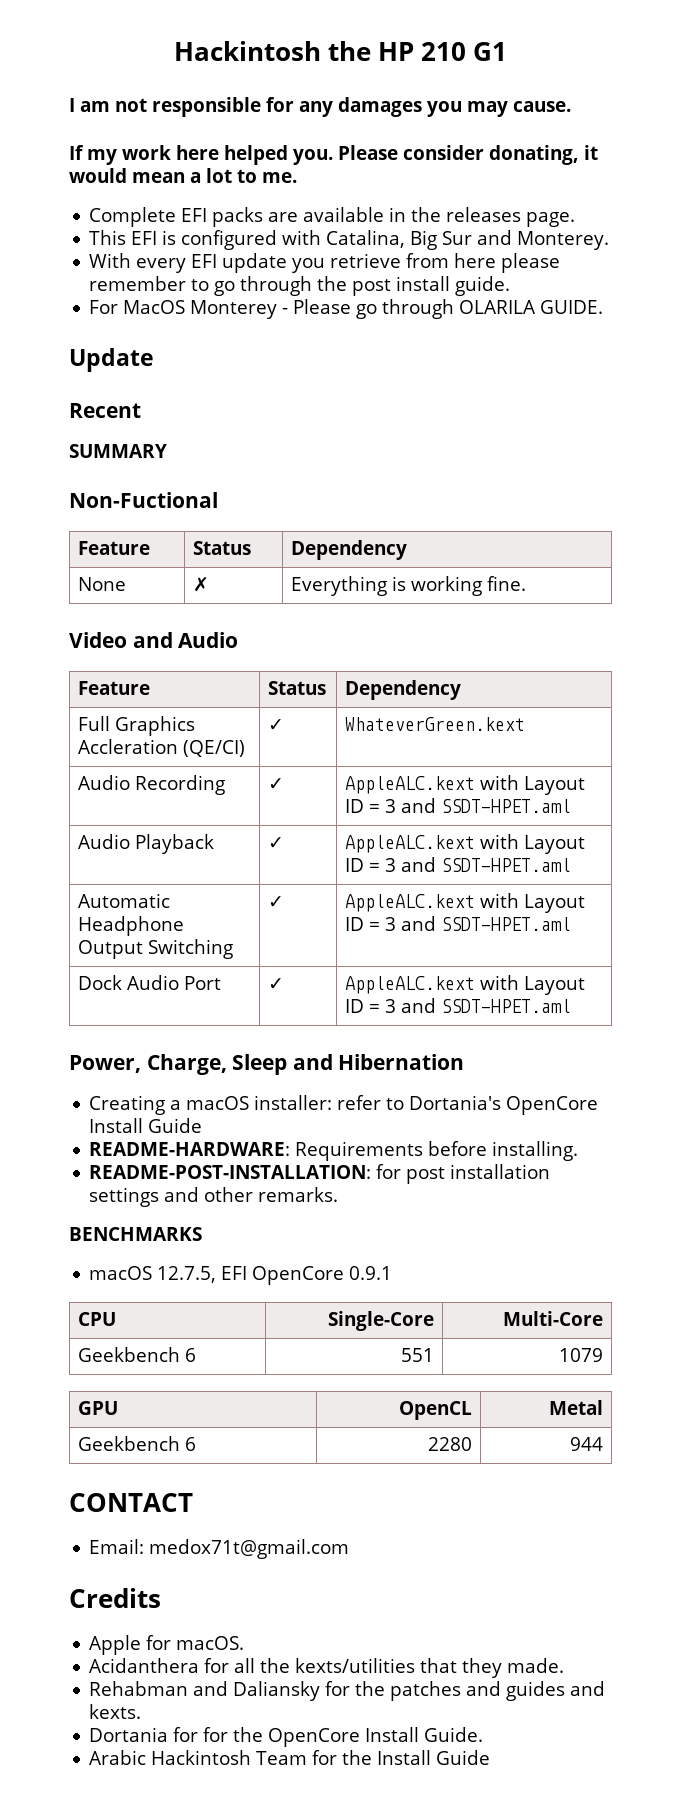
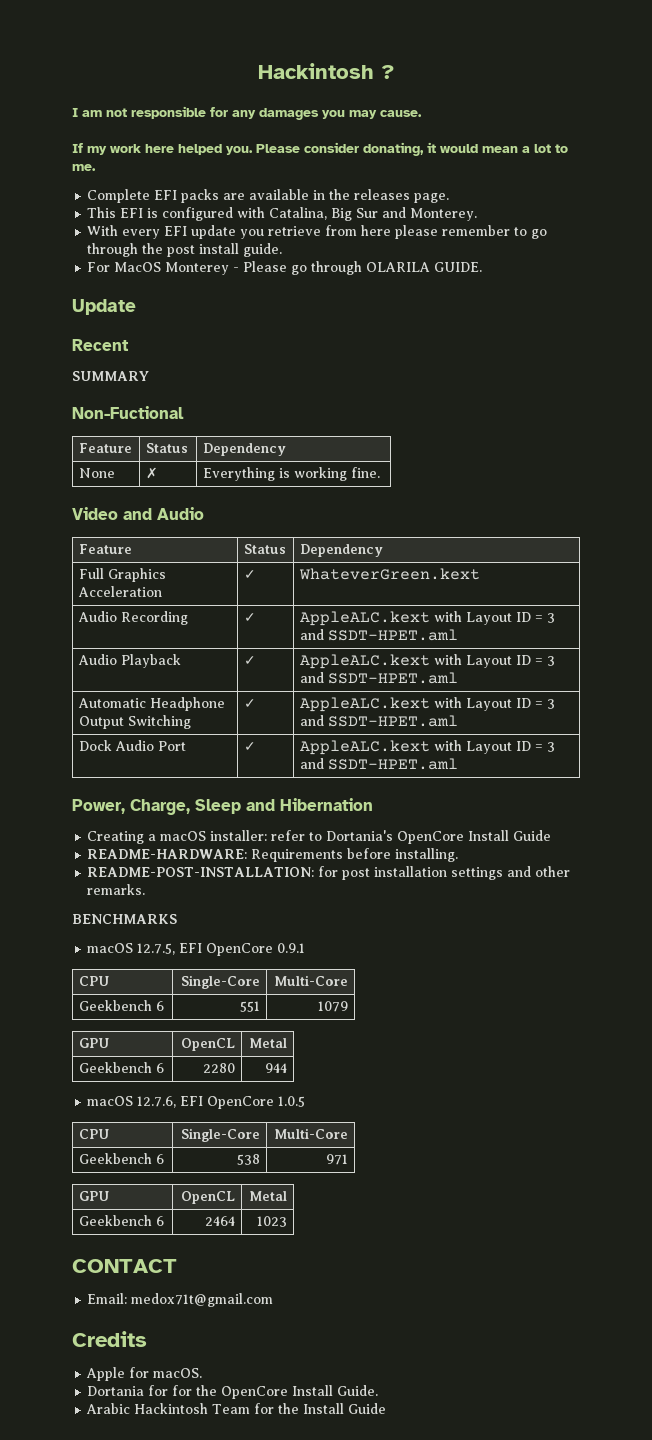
[173,41,508,61] Hackintosh the HP 210 G1 -> [257,63,395,79] Hackintosh ?
[77,739,245,757] Accleration (QE/CI) -> [77,586,162,597] Acceleration
(604, 1444) none -> [87,1096,306,1109] [78,1129,109,1139] [181,1128,261,1142] [274,1128,349,1139] [78,1153,164,1164] [237,1154,261,1165] [326,1154,349,1165] [78,1191,109,1201] [181,1191,236,1204] [249,1191,288,1201] [78,1215,164,1226] [205,1216,236,1226] [257,1216,288,1227] // macOS 12.7.6, EFI OpenCore 1.0.5 // CPU | Single-Core | Multi-Core // Geekbench 6 | 538 | 971 // GPU | OpenCL | Metal // Geekbench 6 | 2464 | 1023
[89,1658,565,1678] [89,1681,606,1701] [89,1704,142,1719] // Acidanthera for all the kexts/utilities that they made. // Rehabman and Daliansky for the patches and guides and kexts. -> (203, 1373) none

